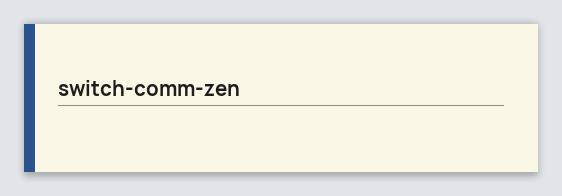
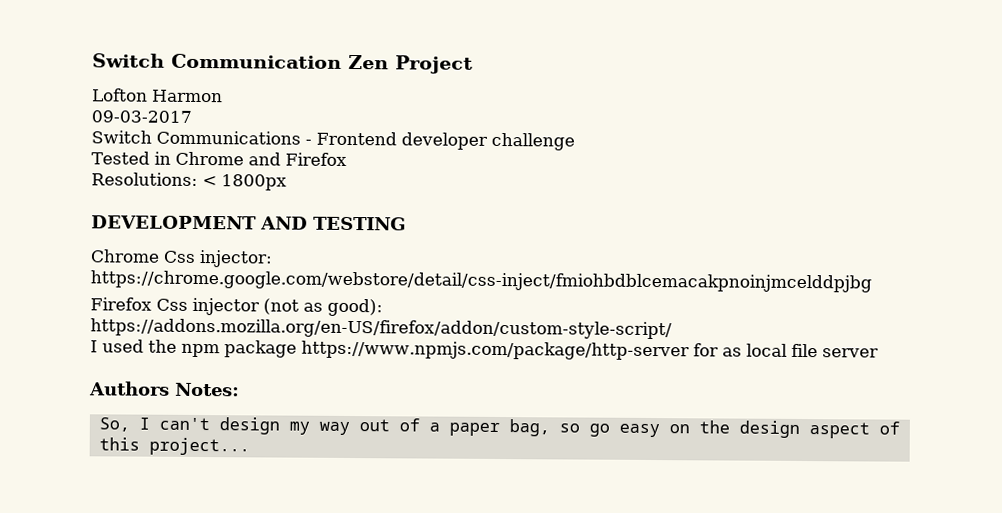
[58,80,240,96] switch-comm-zen -> [92,53,473,74] [92,88,223,103] [91,110,192,123] [91,130,575,151] [91,151,347,166] [91,172,287,191] [91,215,406,231] [90,249,273,268] [90,270,872,293] [90,297,383,317] [90,318,672,340] [90,339,879,361] [89,381,240,397] [98,417,900,439] [98,437,250,456] Switch Communication Zen Project // Lofton Harmon // 09-03-2017 // Switch Communications - Frontend developer challenge // Tested in Chrome and Firefox // Resolutions: < 1800px // DEVELOPMENT AND TESTING // Chrome Css injector: https://chrome.google.com/webstore/detail/css-inject/fmiohbdblcemacakpnoinjmcelddpjbg // Firefox Css injector (not as good): https://addons.mozilla.org/en-US/firefox/addon/custom-style-script/ // I used the npm package https://www.npmjs.com/package/http-server for as local file server // Authors Notes: // So, I can't design my way out of a paper bag, so go easy on the design aspect of this project...

